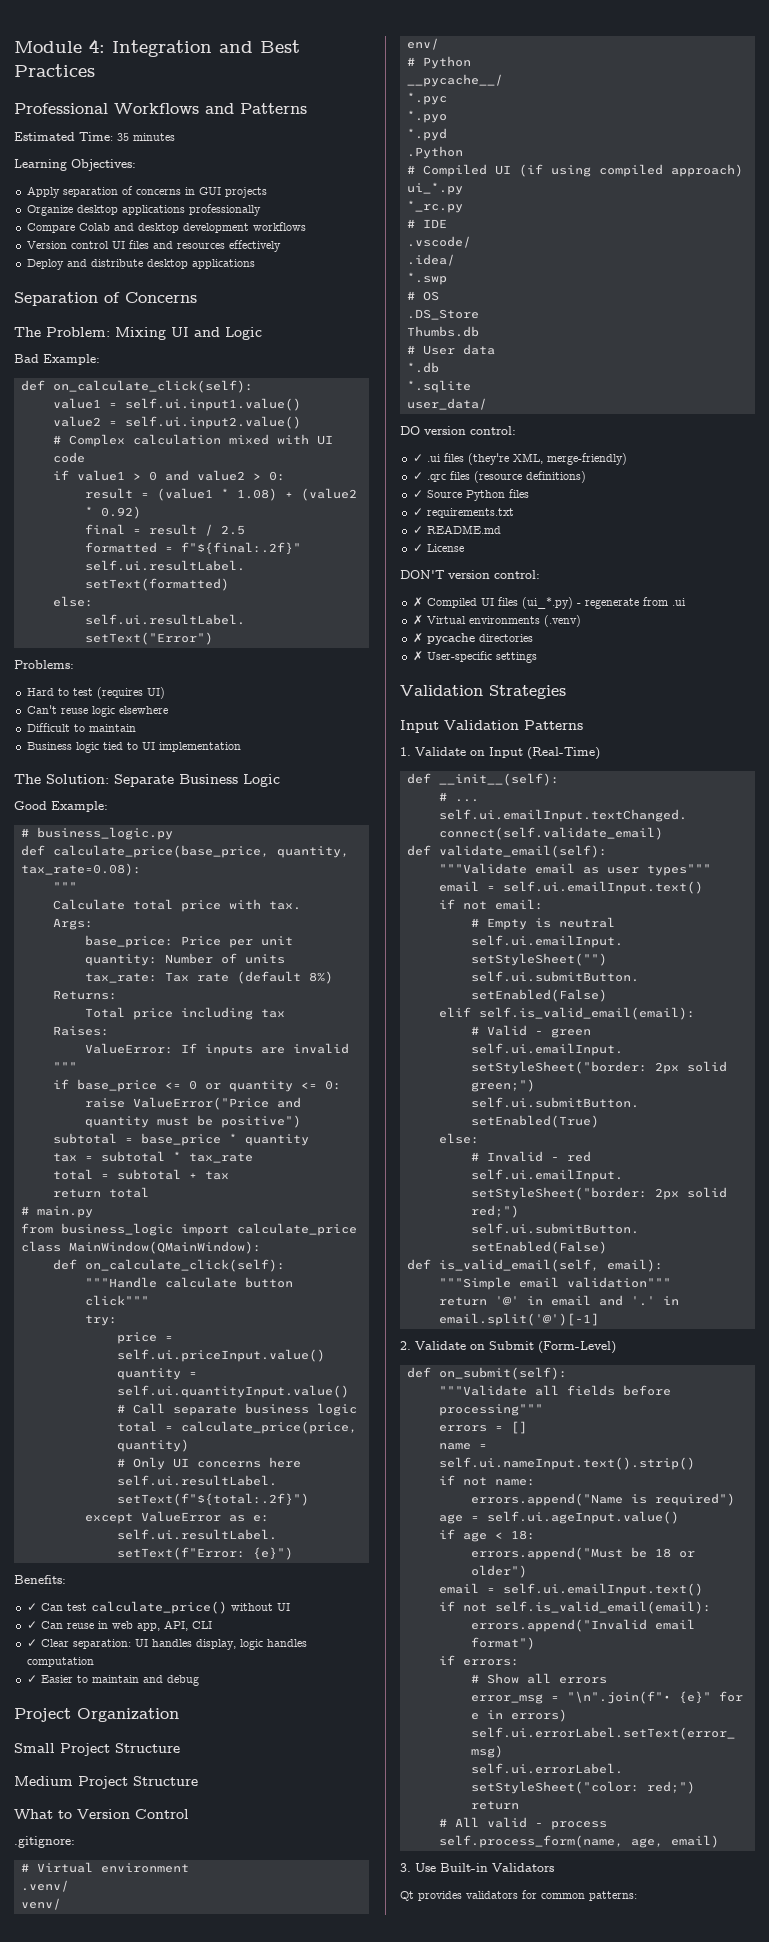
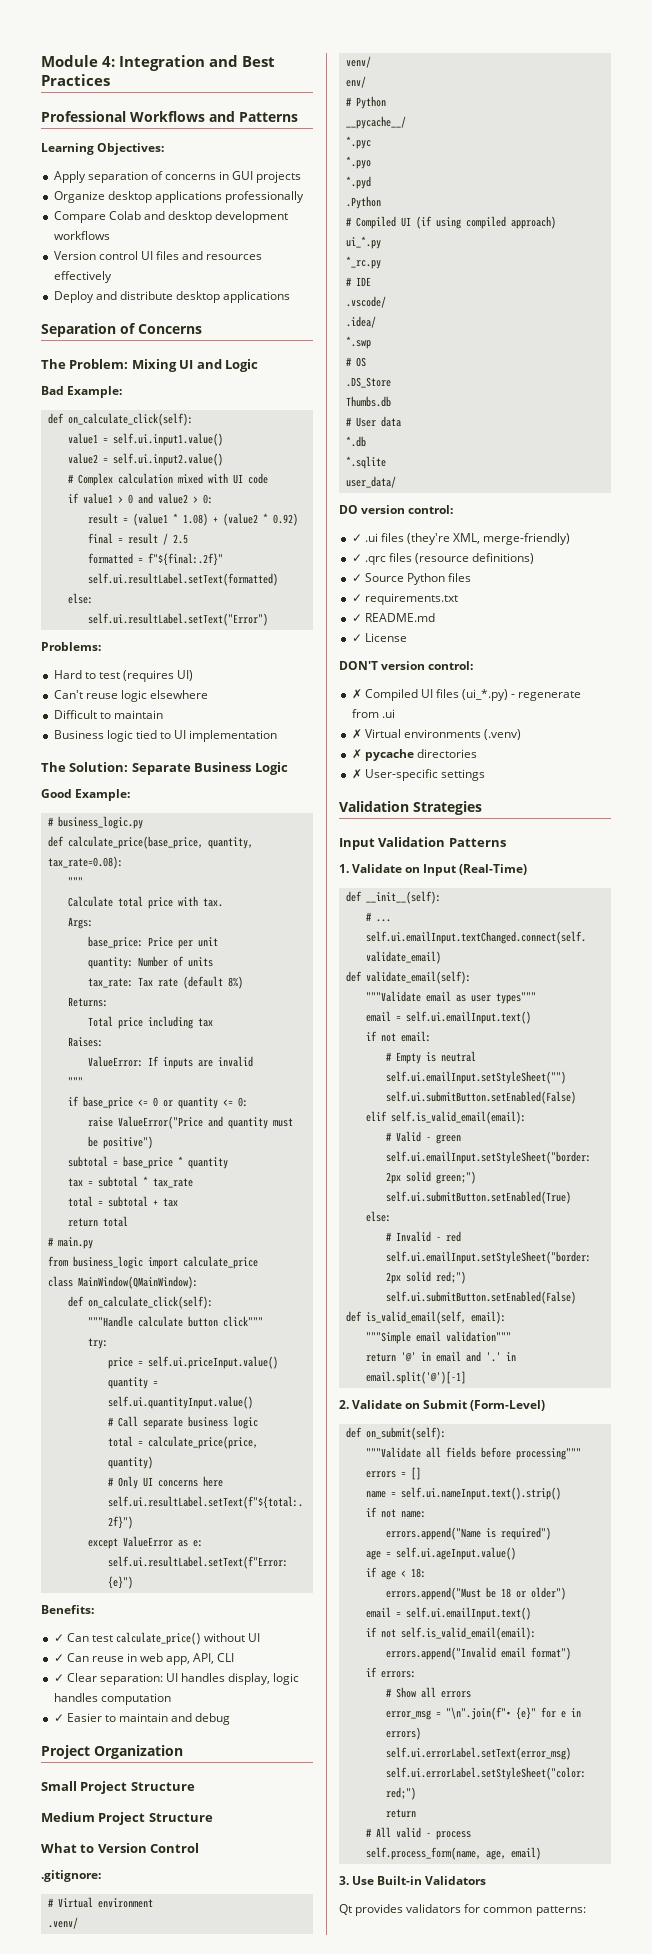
[14,132,175,141] // Estimated Time: 35 minutes -> (298, 117) none

